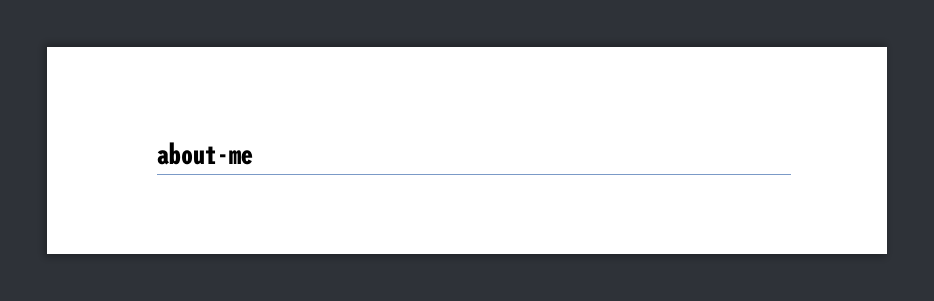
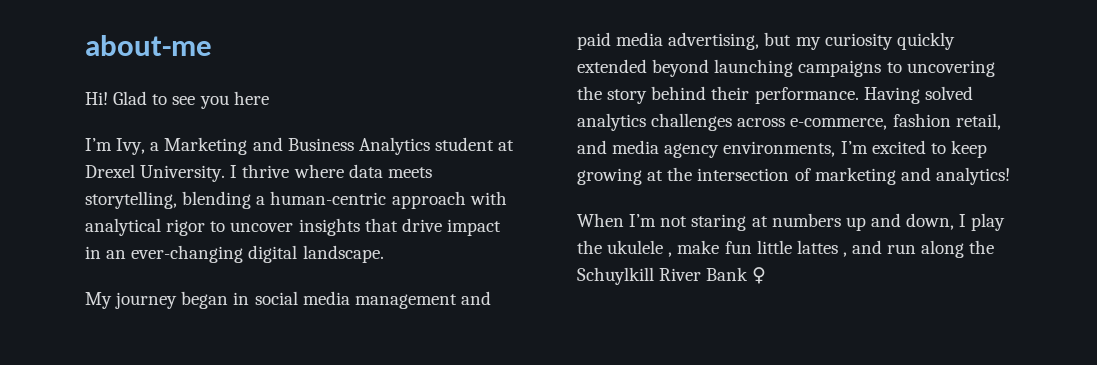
(253, 153) none -> [85,91,269,109] [85,137,515,155] [85,164,432,182] [85,191,507,209] [85,218,501,236] [85,245,384,263] [85,291,491,309] [577,32,955,50] [577,59,995,77] [577,86,973,104] [577,113,1001,131] [577,140,987,158] [577,167,1010,185] [577,213,1006,231] [577,240,995,258] [577,267,767,285] // Hi! Glad to see you here // I’m Ivy, a Marketing and Business Analytics student at Drexel University. I thrive where data meets storytelling, blending a human-centric approach with analytical rigor to uncover insights that drive impact in an ever-changing digital landscape. // My journey began in social media management and paid media advertising, but my curiosity quickly extended beyond launching campaigns to uncovering the story behind their performance. Having solved analytics challenges across e-commerce, fashion retail, and media agency environments, I’m excited to keep growing at the intersection of marketing and analytics! // When I’m not staring at numbers up and down, I play the ukulele , make fun little lattes , and run along the Schuylkill River Bank ♀

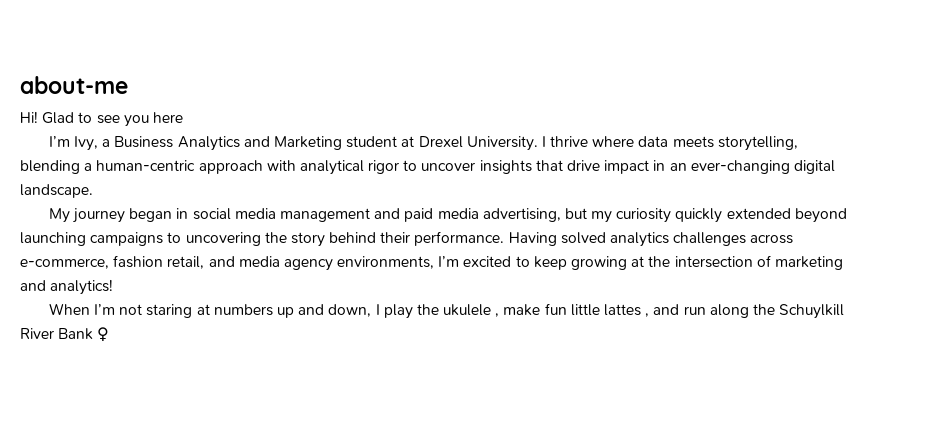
[164,137,430,155] Marketing and Business Analytics -> [114,136,342,151] Business Analytics and Marketing

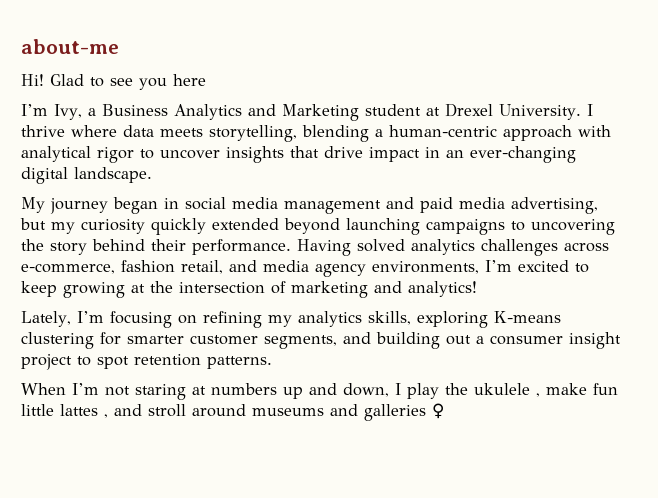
(114, 287) none -> [21,311,561,328] [21,332,621,349] [21,354,272,370] // Lately, I’m focusing on refining my analytics skills, exploring K-means clustering for smarter customer segments, and building out a consumer insight project to spot retention patterns.
[683,304,845,319] [20,328,94,340] run along the Schuylkill River Bank -> [148,404,426,421] stroll around museums and galleries

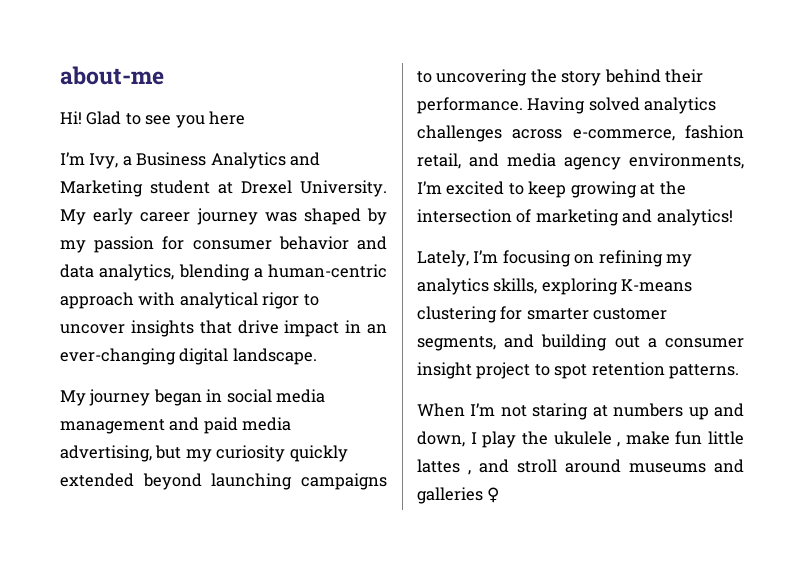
[586,104,593,116] [21,125,297,142] I thrive where data meets storytelling, -> [60,208,387,225] [60,236,388,253] [60,264,175,281] My early career journey was shaped by my passion for consumer behavior and data analytics,

